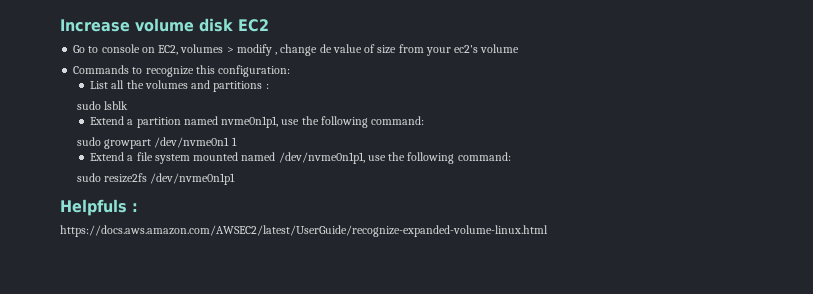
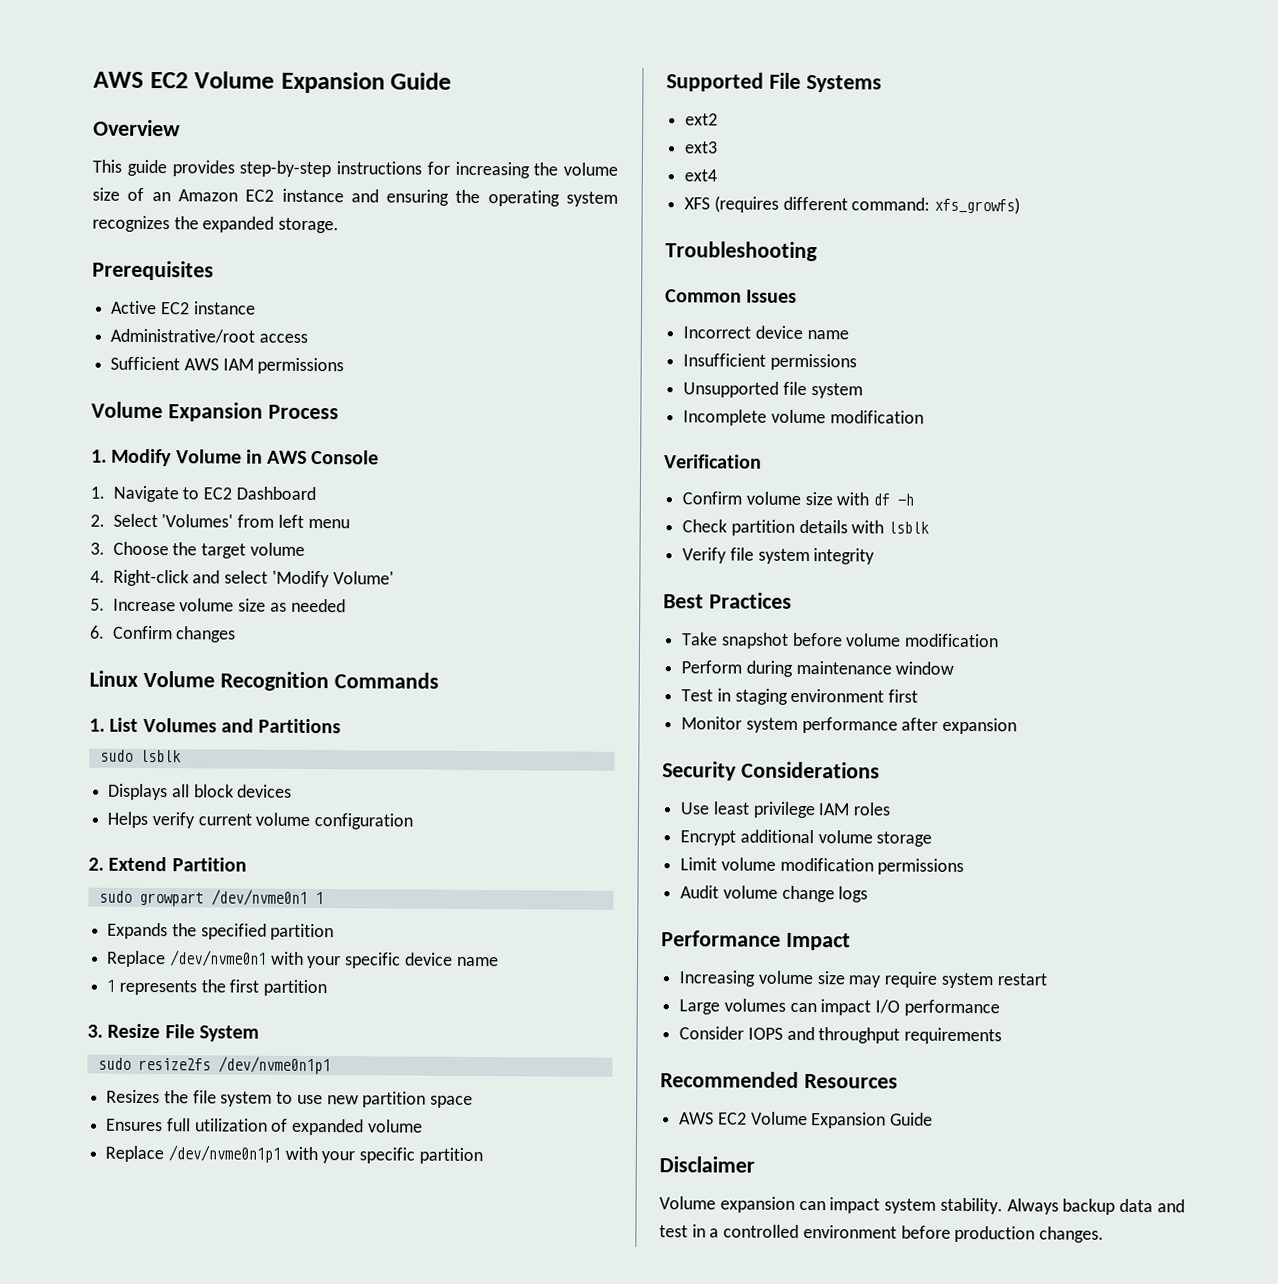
[60,18,269,32] [73,44,520,56] [73,65,291,77] [90,80,269,92] [76,101,129,110] [90,116,425,128] [76,137,237,149] [90,152,511,164] [76,173,236,185] [60,199,138,216] [60,225,548,237] Increase volume disk EC2 // Go to console on EC2, volumes > modify , change de value of size from your ec2's volume // Commands to recognize this configuration: // List all the volumes and partitions : // sudo lsblk // Extend a partition named nvme0n1p1, use the following command: // sudo growpart /dev/nvme0n1 1 // Extend a file system mounted named /dev/nvme0n1p1, use the following command: // sudo resize2fs /dev/nvme0n1p1 // Helpfuls : // https://docs.aws.amazon.com/AWSEC2/latest/UserGuide/recognize-expanded-volume-linux.html -> [93,71,453,94] [93,119,181,137] [92,159,618,179] [92,187,618,207] [92,215,340,234] [92,260,214,281] [110,300,256,315] [110,328,308,344] [110,356,345,375] [91,401,339,422] [91,448,380,467] [90,485,316,503] [90,513,350,529] [90,541,305,559] [90,569,394,588] [90,598,346,613] [90,625,237,643] [89,670,439,692] [89,717,342,734] [99,749,181,763] [108,783,293,801] [107,811,414,830] [88,856,247,872] [98,889,324,907] [107,922,335,941] [107,950,499,969] [106,979,328,997] [87,1023,259,1042] [97,1056,331,1075] [106,1089,474,1108] [106,1118,423,1136] [105,1145,483,1165] [666,72,882,93] [685,113,719,126] [684,141,719,154] [684,169,718,182] [684,195,1021,215] [665,241,818,262] [665,289,798,303] [683,325,849,340] [683,353,857,371] [683,381,863,399] [683,409,924,426] [664,454,762,469] [682,491,915,506] [682,519,930,536] [682,547,876,565] [663,592,792,609] [681,632,1000,649] [681,660,955,677] [681,688,919,705] [681,716,1018,735] [662,761,880,781] [680,801,892,819] [680,829,933,847] [680,857,965,875] [680,885,869,903] [661,930,851,951] [679,970,1047,989] [679,998,1000,1017] [679,1026,1003,1045] [660,1071,898,1089] [679,1111,934,1129] [659,1156,755,1173] [659,1196,1185,1215] [659,1224,1105,1243] AWS EC2 Volume Expansion Guide // Overview // This guide provides step-by-step instructions for increasing the volume size of an Amazon EC2 instance and ensuring the operating system recognizes the expanded storage. // Prerequisites // Active EC2 instance // Administrative/root access // Sufficient AWS IAM permissions // Volume Expansion Process // 1. Modify Volume in AWS Console // 1. Navigate to EC2 Dashboard // 2. Select 'Volumes' from left menu // 3. Choose the target volume // 4. Right-click and select 'Modify Volume' // 5. Increase volume size as needed // 6. Confirm changes // Linux Volume Recognition Commands // 1. List Volumes and Partitions // sudo lsblk // Displays all block devices // Helps verify current volume configuration // 2. Extend Partition // sudo growpart /dev/nvme0n1 1 // Expands the specified partition // Replace /dev/nvme0n1 with your specific device name // 1 represents the first partition // 3. Resize File System // sudo resize2fs /dev/nvme0n1p1 // Resizes the file system to use new partition space // Ensures full utilization of expanded volume // Replace /dev/nvme0n1p1 with your specific partition // Supported File Systems // ext2 // ext3 // ext4 // XFS (requires different command: xfs_growfs) // Troubleshooting // Common Issues // Incorrect device name // Insufficient permissions // Unsupported file system // Incomplete volume modification // Verification // Confirm volume size with df -h // Check partition details with lsblk // Verify file system integrity // Best Practices // Take snapshot before volume modification // Perform during maintenance window // Test in staging environment first // Monitor system performance after expansion // Security Considerations // Use least privilege IAM roles // Encrypt additional volume storage // Limit volume modification permissions // Audit volume change logs // Performance Impact // Increasing volume size may require system restart // Large volumes can impact I/O performance // Consider IOPS and throughput requirements // Recommended Resources // AWS EC2 Volume Expansion Guide // Disclaimer // Volume expansion can impact system stability. Always backup data and test in a controlled environment before production changes.

